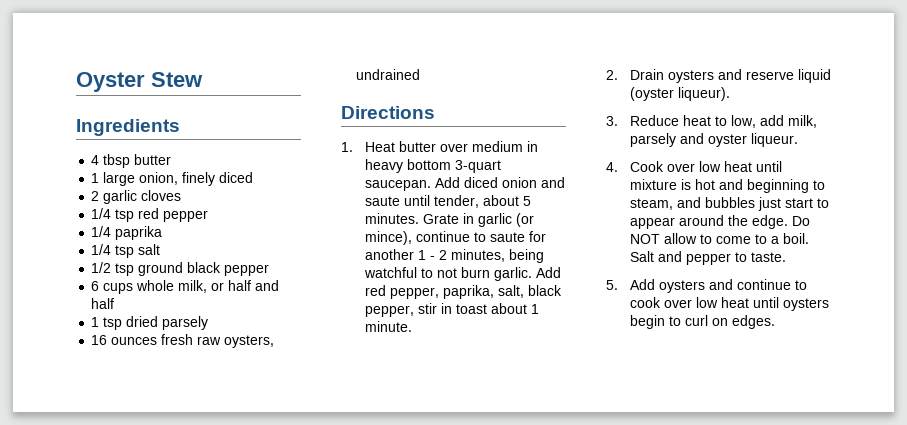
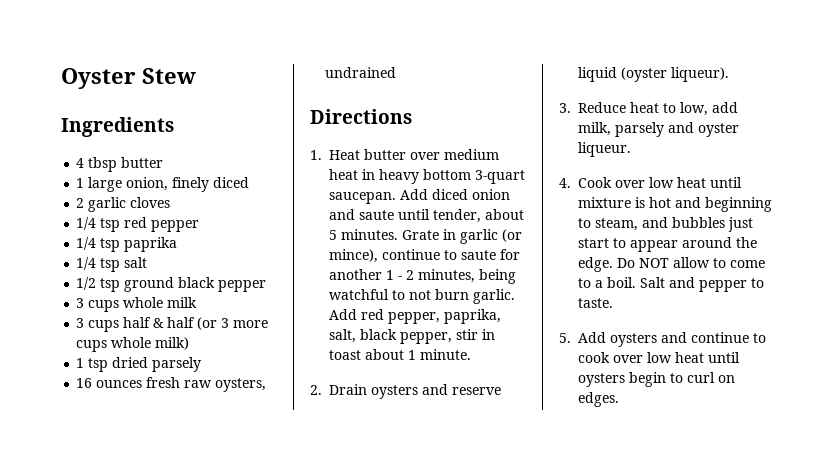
(112, 231) none -> [100,238,121,252] tsp
[91,280,280,294] [91,298,115,309] 6 cups whole milk, or half and half -> [76,297,198,312] [76,317,269,332] [76,337,190,352] 3 cups whole milk // 3 cups half & half (or 3 more cups whole milk)
(523, 146) none -> [329,169,358,180] heat

